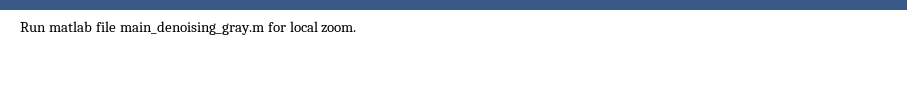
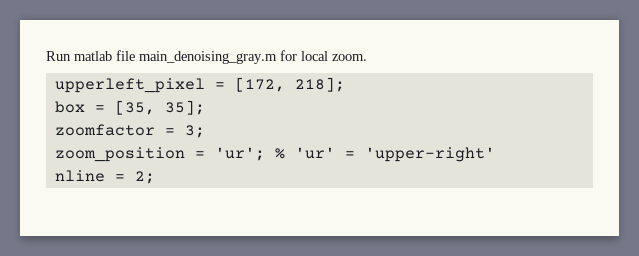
(357, 29) none -> [54,77,345,93] [54,100,205,115] [54,124,205,138] [54,147,495,162] [54,170,155,184] // upperleft_pixel = [172, 218]; // box = [35, 35]; // zoomfactor = 3; // zoom_position = 'ur'; % 'ur' = 'upper-right' // nline = 2;

